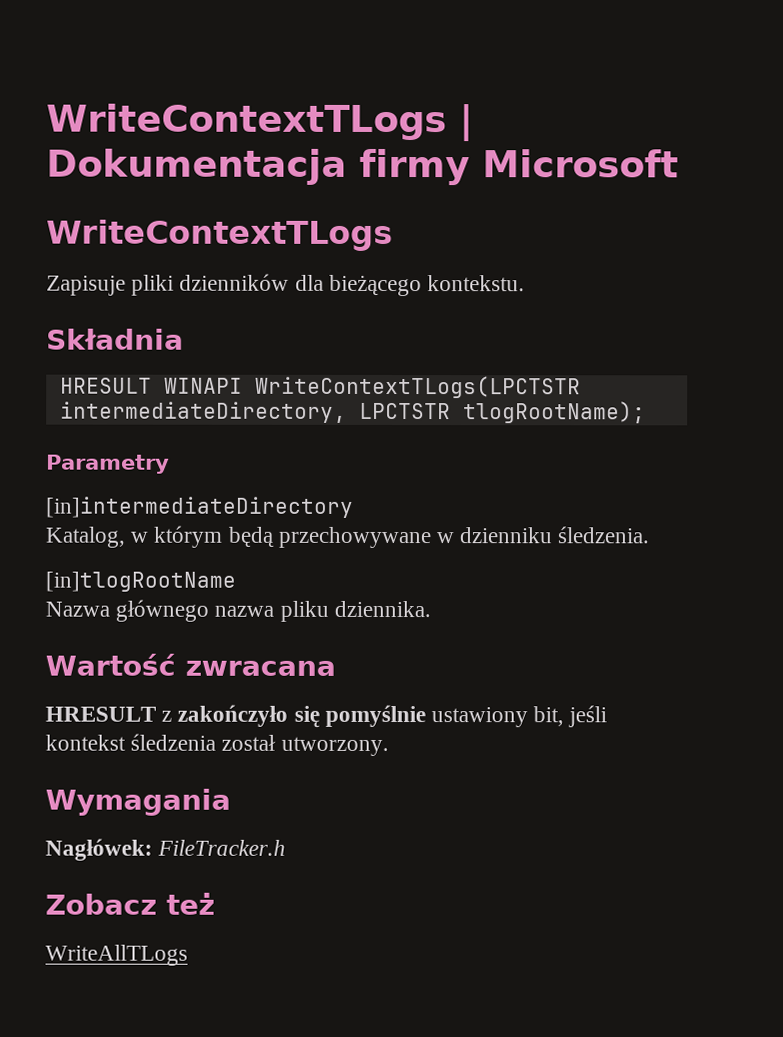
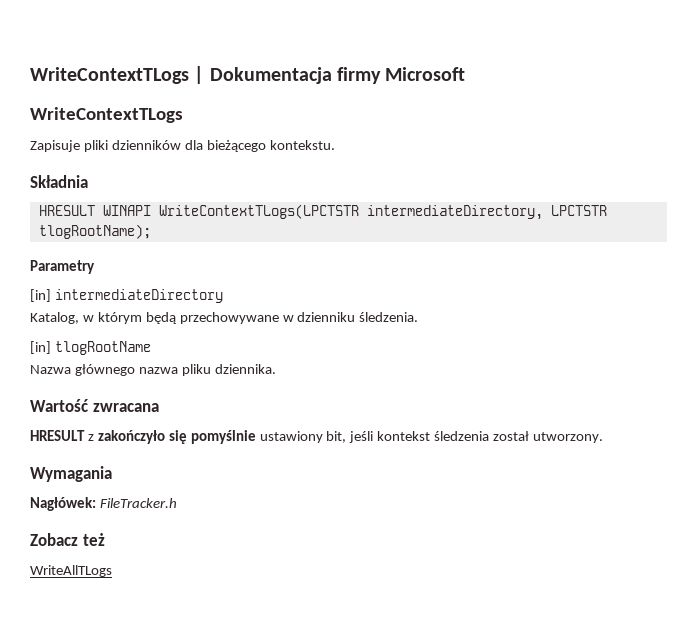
[46,496,354,518] [in]intermediateDirectory -> [30,289,223,303] [in] intermediateDirectory
[45,571,236,592] [in]tlogRootName -> [30,341,151,355] [in] tlogRootName

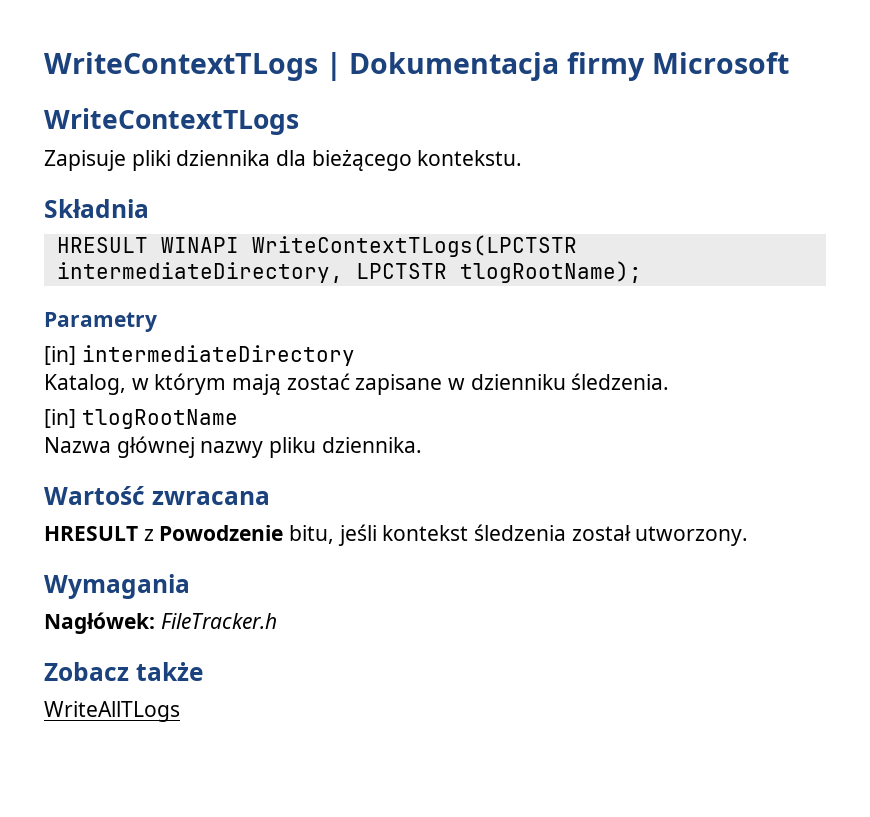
[111,140,181,150] dzienników -> [176,150,271,166] dziennika
[145,312,279,324] będą przechowywane -> [232,373,443,395] mają zostać zapisane
[74,364,178,376] głównego nazwa -> [116,436,264,458] głównej nazwy
[97,430,347,444] zakończyło się pomyślnie ustawiony bit, -> [159,525,335,544] Powodzenie bitu,
[82,533,105,546] też -> [135,662,203,681] także

